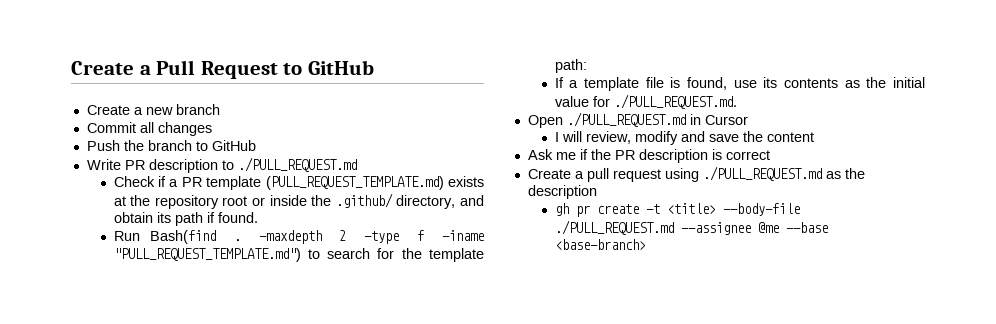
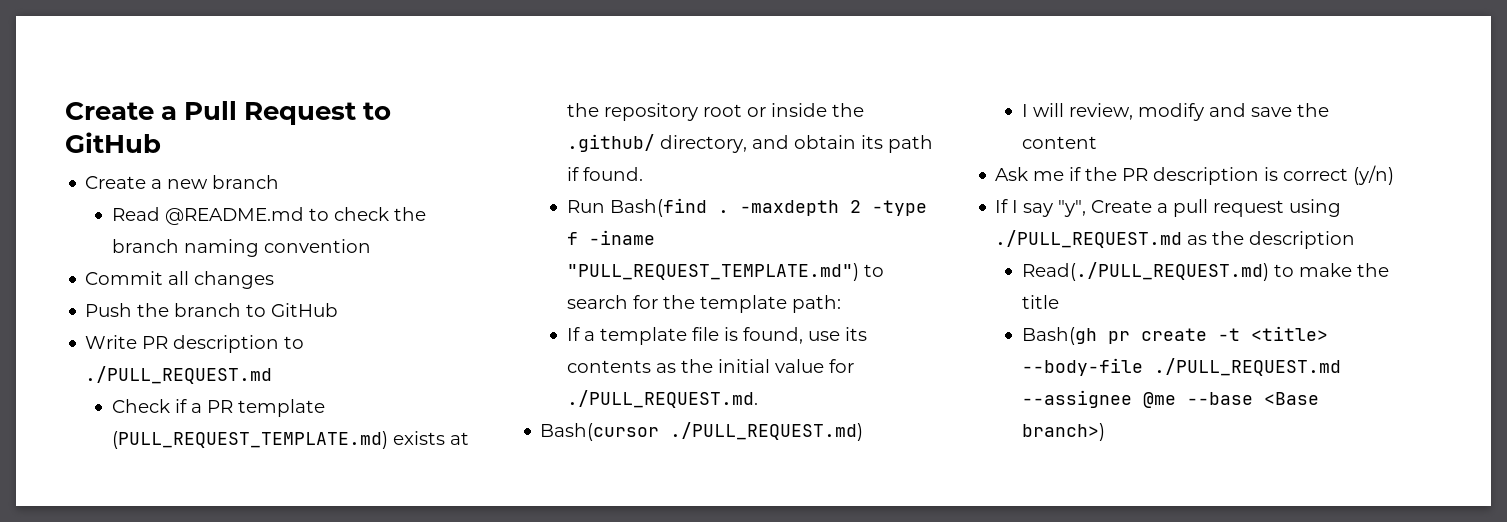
(220, 109) none -> [111,207,426,225] [111,239,371,257] // Read @README.md to check the branch naming convention
[527,112,748,128] Open ./PULL_REQUEST.md in Cursor -> [540,422,864,441] Bash(cursor ./PULL_REQUEST.md)
(770, 155) // -> [1353,165,1395,185] [995,199,1087,217] (y/n) // If I say "y",
[554,203,569,216] gh -> [1021,262,1389,281] [1021,295,1059,309] [1021,327,1097,345] Read(./PULL_REQUEST.md) to make the title // Bash(gh
[554,239,646,250] <base-branch> -> [1263,392,1319,405] [1021,423,1105,441] <Base branch>)

